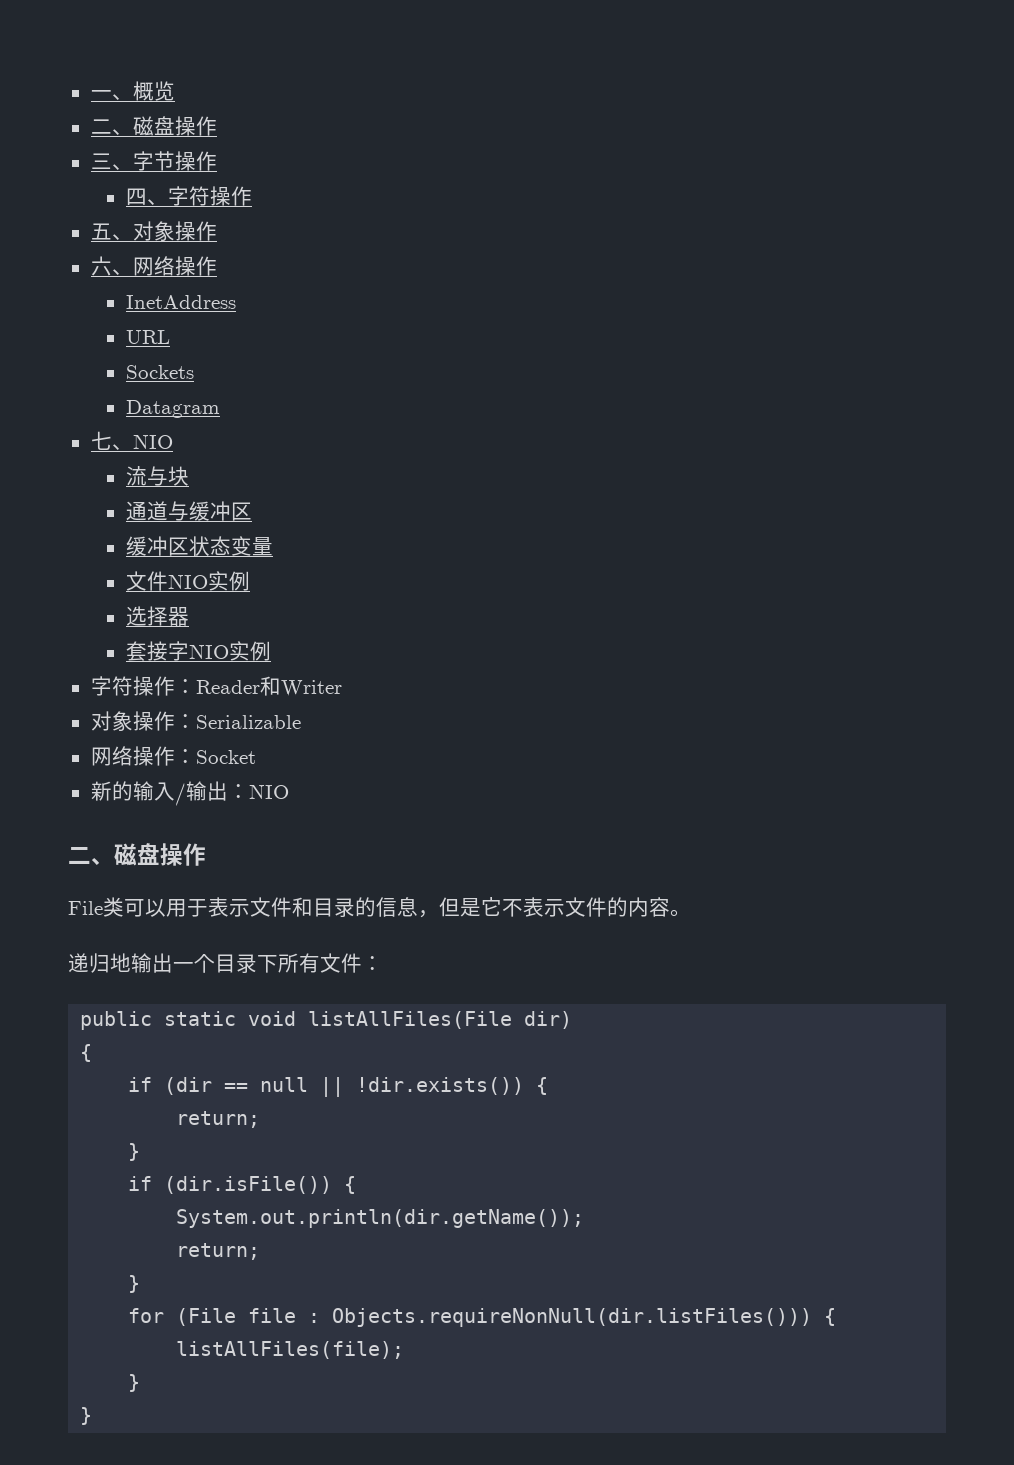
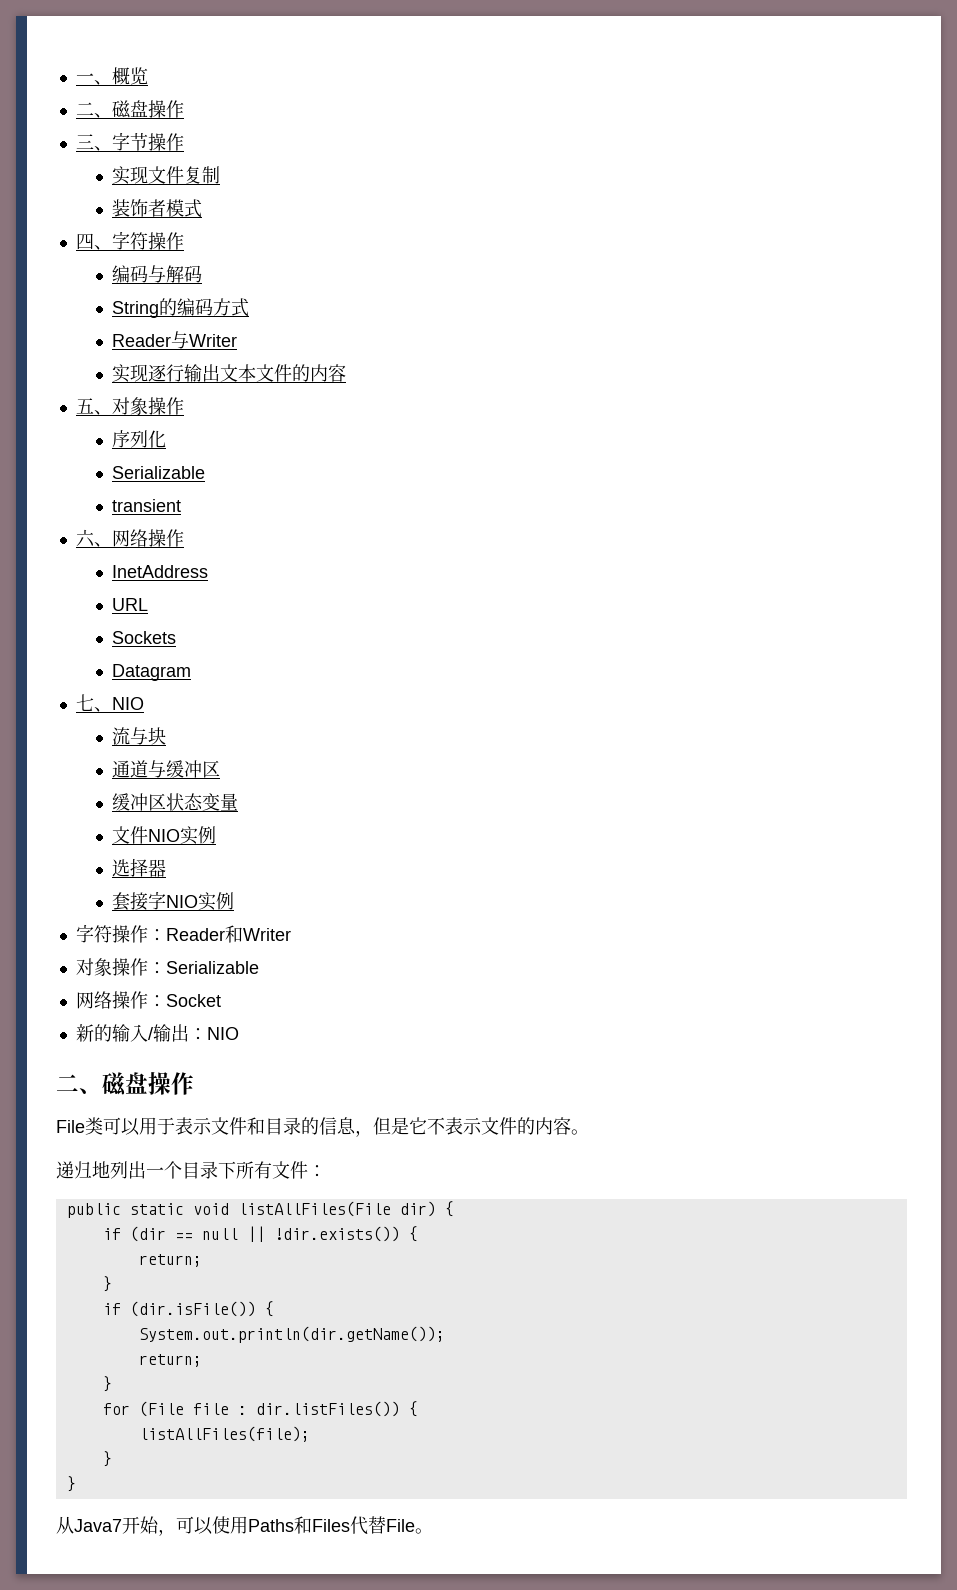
[125,186,252,206] 四、字符操作 -> [111,166,220,185] [111,199,202,218] [75,231,184,250] [111,265,202,283] [111,298,249,318] [111,331,237,349] [111,364,346,383] 实现文件复制 // 装饰者模式 // 四、字符操作 // 编码与解码 // String的编码方式 // Reader与Writer // 实现逐行输出文本文件的内容
(217, 231) none -> [111,430,166,448] [111,466,205,479] [111,499,181,512] // 序列化 // Serializable // transient
[131,953,152,973] 输 -> [110,1161,128,1179] 列
(573, 1020) // -> (436, 1209) none
[332,1308,813,1327] Objects.requireNonNull(dir.listFiles())) -> [255,1401,400,1417] dir.listFiles())
(93, 1416) none -> [56,1516,433,1536] // 从Java7开始，可以使用Paths和Files代替File。

